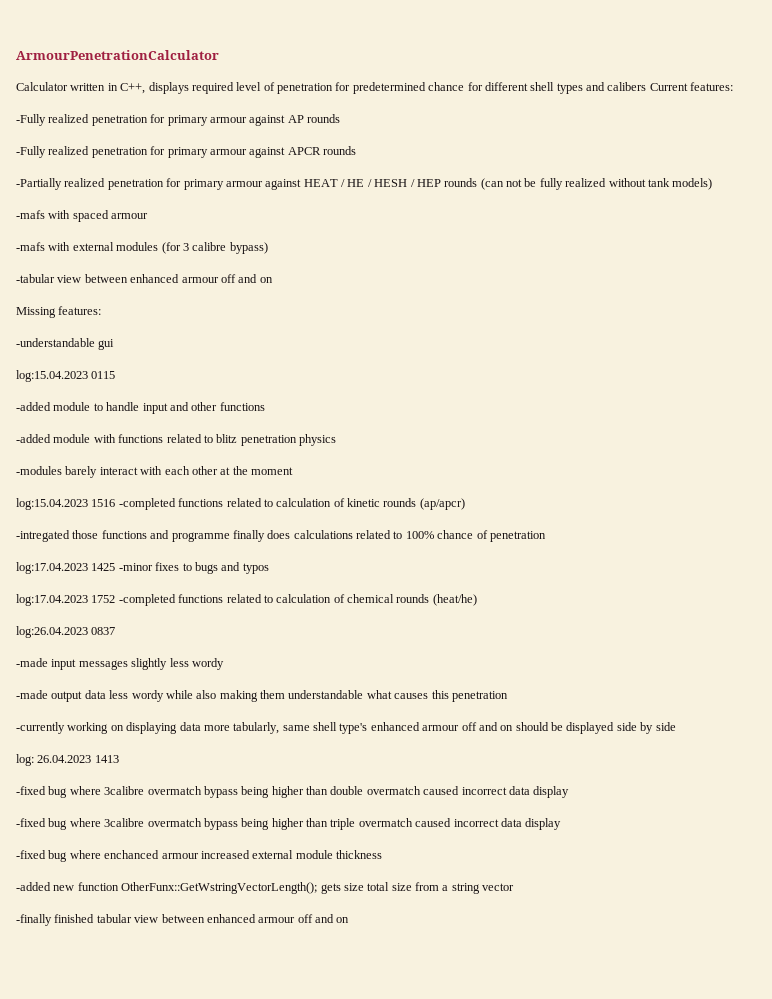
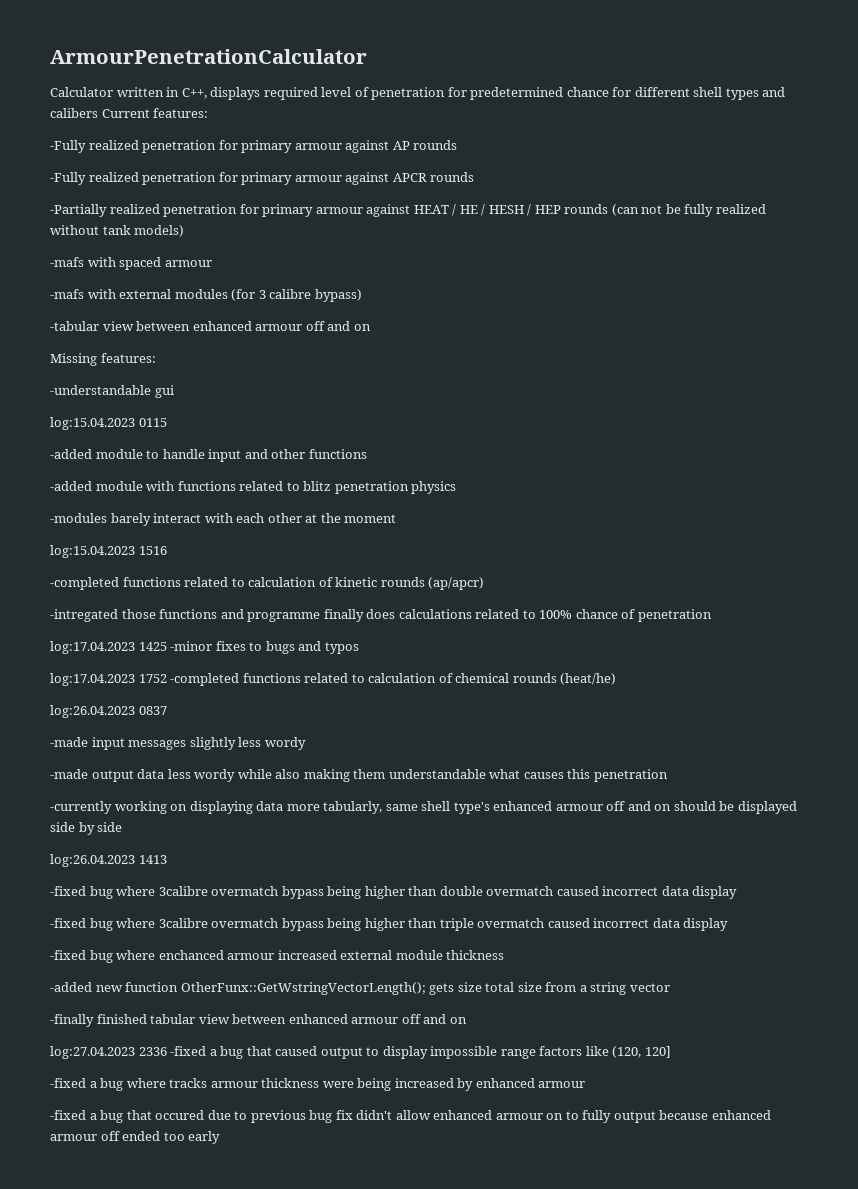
(116, 503) none -> (167, 550) //
[16,754,92,766] log: 26.04.2023 -> [50,854,135,867] log:26.04.2023
(350, 920) none -> [50,1046,671,1059] [50,1078,586,1091] [50,1110,771,1123] [50,1131,221,1144] // log:27.04.2023 2336 -fixed a bug that caused output to display impossible range factors like (120, 120] // -fixed a bug where tracks armour thickness were being increased by enhanced armour // -fixed a bug that occured due to previous bug fix didn't allow enhanced armour on to fully output because enhanced armour off ended too early

